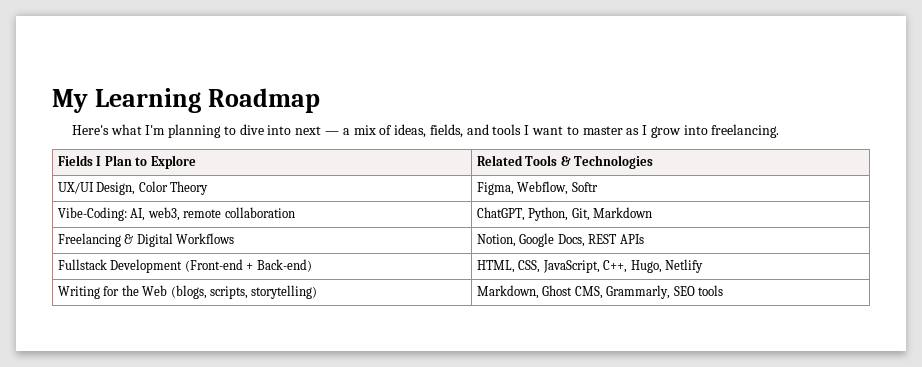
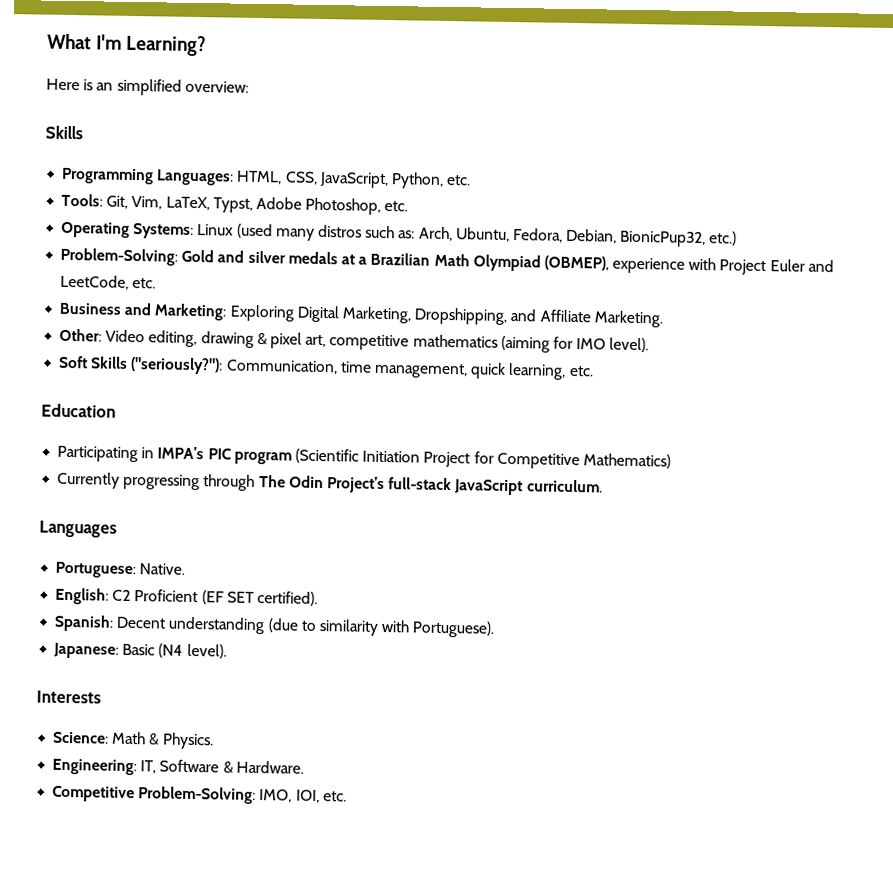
[52,88,320,113] [71,124,780,138] [58,155,196,169] [477,155,654,169] [58,181,209,195] [477,181,598,195] [58,207,295,221] [477,207,653,221] [58,233,235,247] [477,233,644,247] [58,259,312,273] [477,259,703,273] [58,285,318,299] [477,285,723,299] My Learning Roadmap // Here's what I'm planning to dive into next — a mix of ideas, fields, and tools I want to master as I grow into freelancing. // Fields I Plan to Explore | Related Tools & Technologies // UX/UI Design, Color Theory | Figma, Webflow, Softr // Vibe-Coding: AI, web3, remote collaboration | ChatGPT, Python, Git, Markdown // Freelancing & Digital Workflows | Notion, Google Docs, REST APIs // Fullstack Development (Front-end + Back-end) | HTML, CSS, JavaScript, C++, Hugo, Netlify // Writing for the Web (blogs, scripts, storytelling) | Markdown, Ghost CMS, Grammarly, SEO tools -> [47,33,207,57] [46,78,249,96] [45,125,83,140] [61,167,472,189] [61,193,409,215] [61,221,738,248] [60,247,834,276] [60,274,157,290] [59,302,663,328] [59,328,650,353] [59,355,594,380] [41,403,116,418] [57,445,671,470] [57,471,603,496] [39,520,117,538] [55,561,186,579] [55,587,318,606] [54,614,496,638] [53,642,227,659] [36,690,101,704] [53,731,214,750] [52,758,304,776] [52,785,347,805] What I'm Learning? // Here is an simplified overview: // Skills // Programming Languages: HTML, CSS, JavaScript, Python, etc. // Tools: Git, Vim, LaTeX, Typst, Adobe Photoshop, etc. // Operating Systems: Linux (used many distros such as: Arch, Ubuntu, Fedora, Debian, BionicPup32, etc.) // Problem-Solving: Gold and silver medals at a Brazilian Math Olympiad (OBMEP), experience with Project Euler and LeetCode, etc. // Business and Marketing: Exploring Digital Marketing, Dropshipping, and Affiliate Marketing. // Other: Video editing, drawing & pixel art, competitive mathematics (aiming for IMO level). // Soft Skills ("seriously?"): Communication, time management, quick learning, etc. // Education // Participating in IMPA’s PIC program (Scientific Initiation Project for Competitive Mathematics) // Currently progressing through The Odin Project’s full-stack JavaScript curriculum. // Languages // Portuguese: Native. // English: C2 Proficient (EF SET certified). // Spanish: Decent understanding (due to similarity with Portuguese). // Japanese: Basic (N4 level). // Interests // Science: Math & Physics. // Engineering: IT, Software & Hardware. // Competitive Problem-Solving: IMO, IOI, etc.

